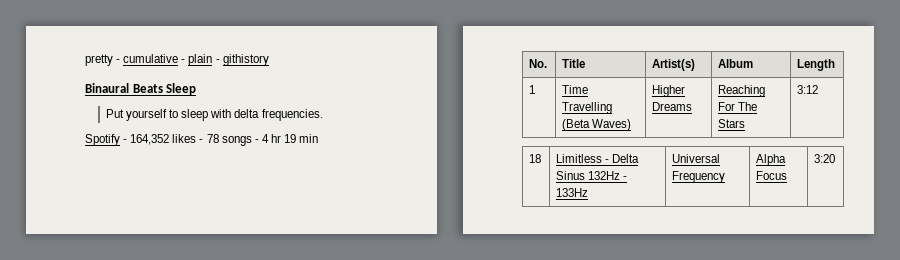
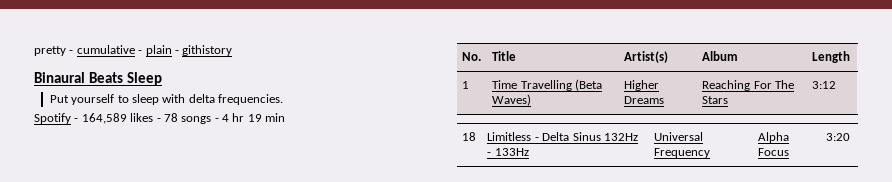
[130,134,170,145] 164,352 -> [81,113,127,124] 164,589

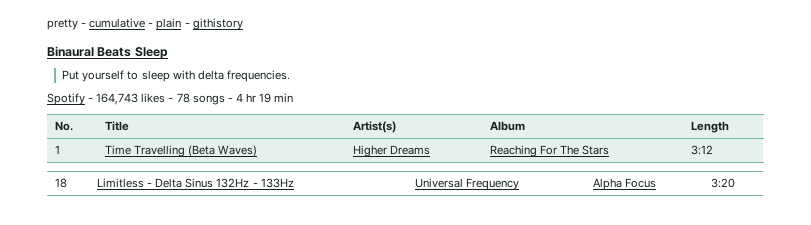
[81,113,127,124] 164,589 -> [96,93,139,105] 164,743

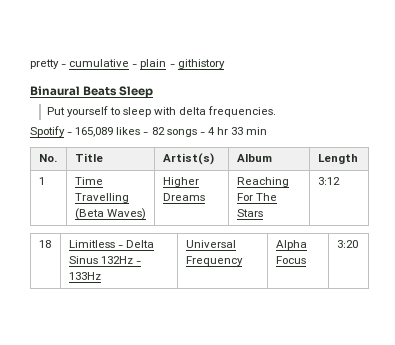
[96,93,139,105] 164,743 -> [75,127,114,137] 165,089
[176,93,190,103] 78 -> [151,127,165,135] 82
[259,93,272,103] 19 -> [231,127,244,135] 33

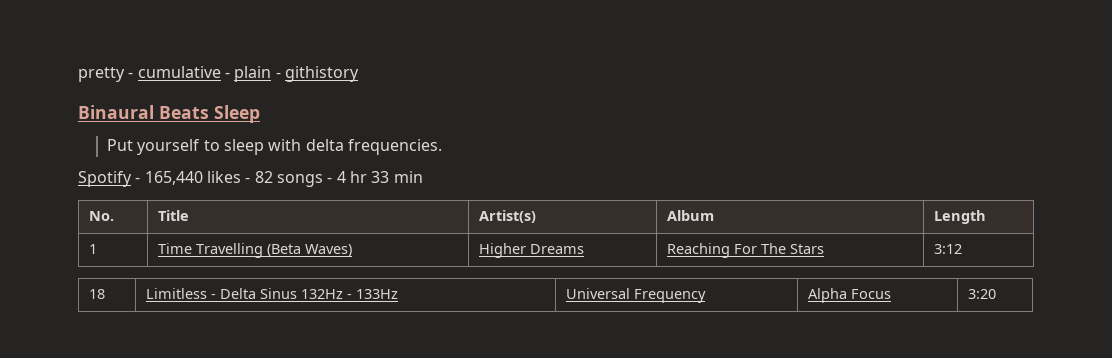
[75,127,114,137] 165,089 -> [144,171,203,185] 165,440

